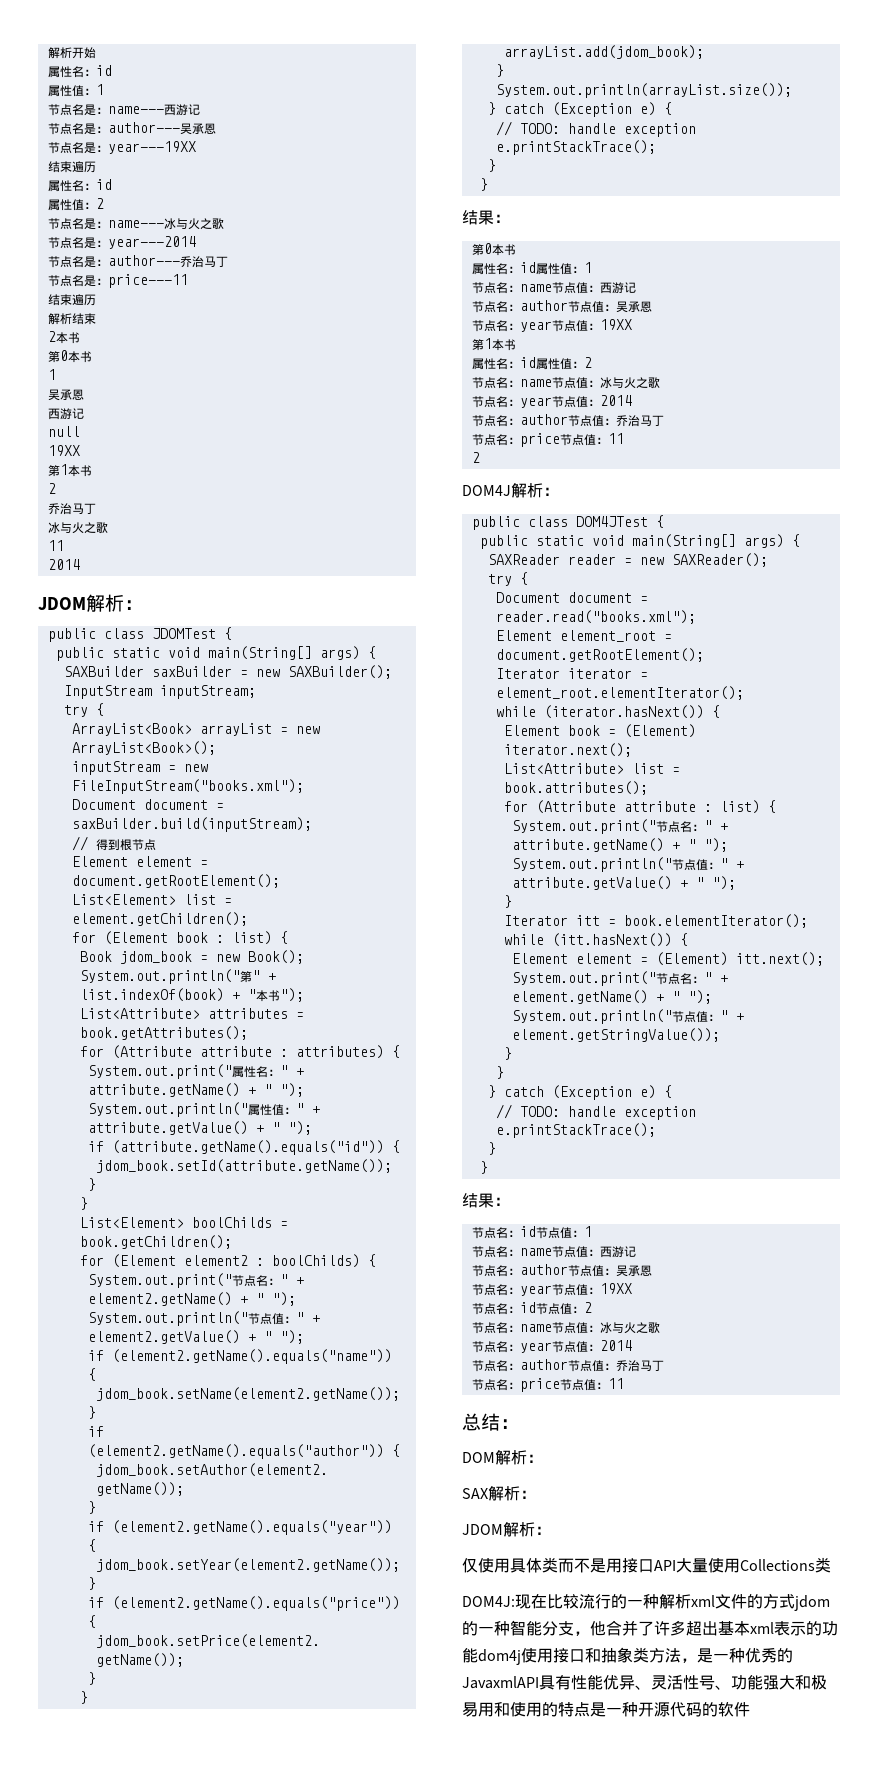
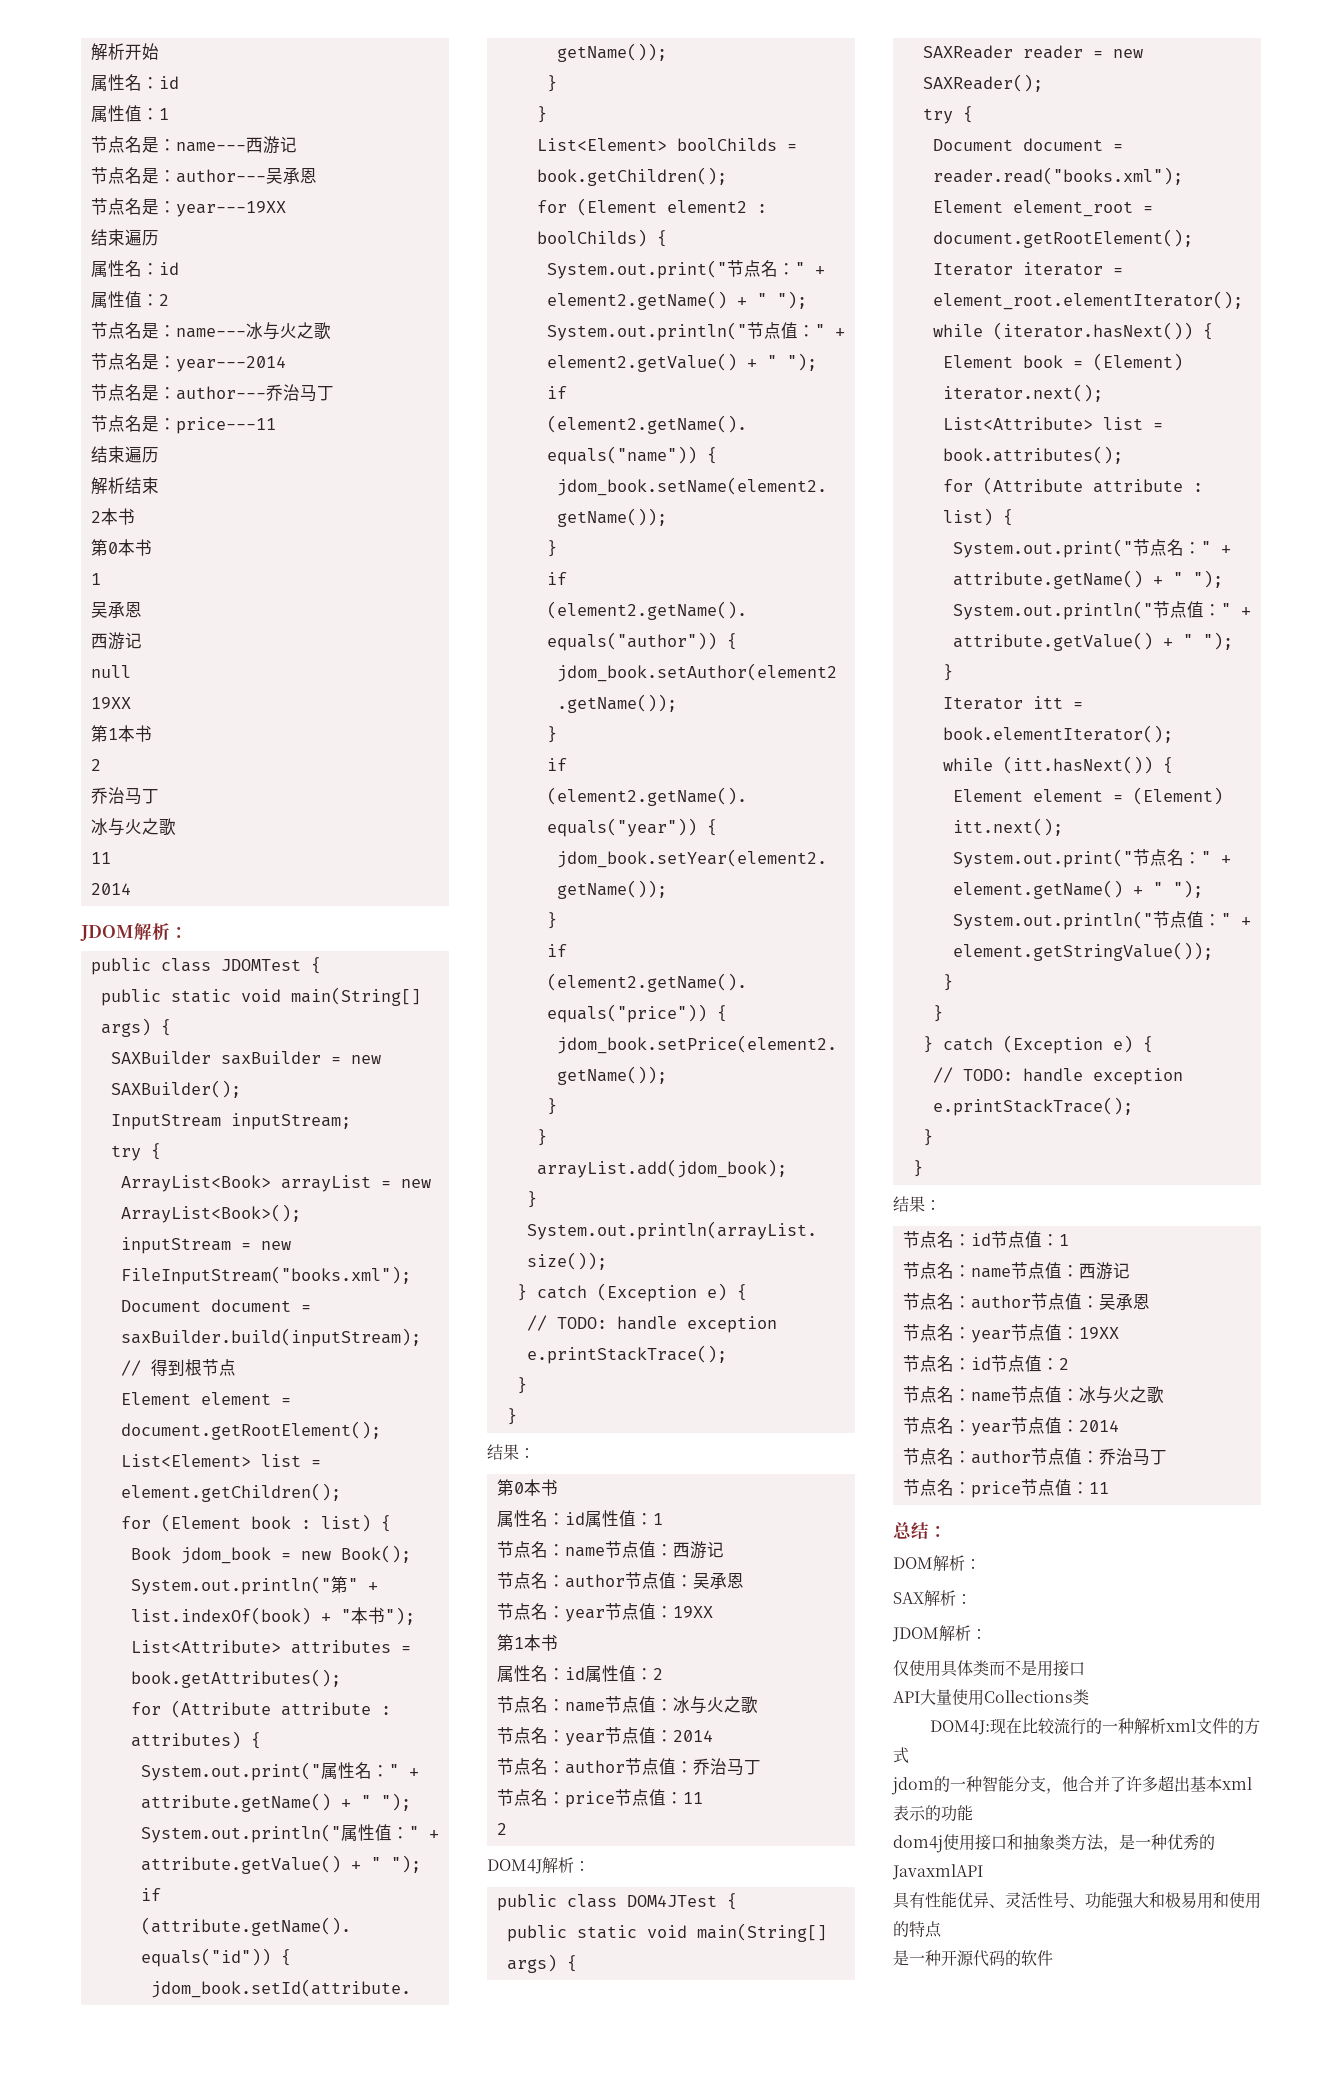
(654, 1566) none -> (1085, 1669) //
(795, 1601) none -> (909, 1755) //
(478, 1655) none -> (973, 1813) //
(539, 1682) none -> (983, 1872) //
(590, 1709) none -> (942, 1929) //

